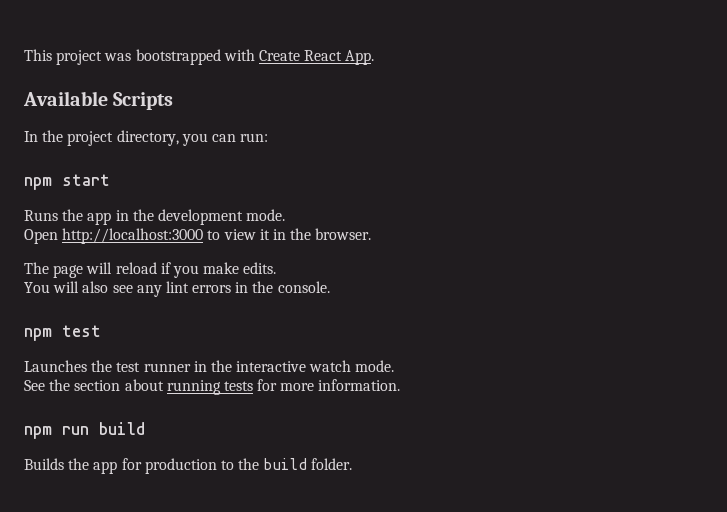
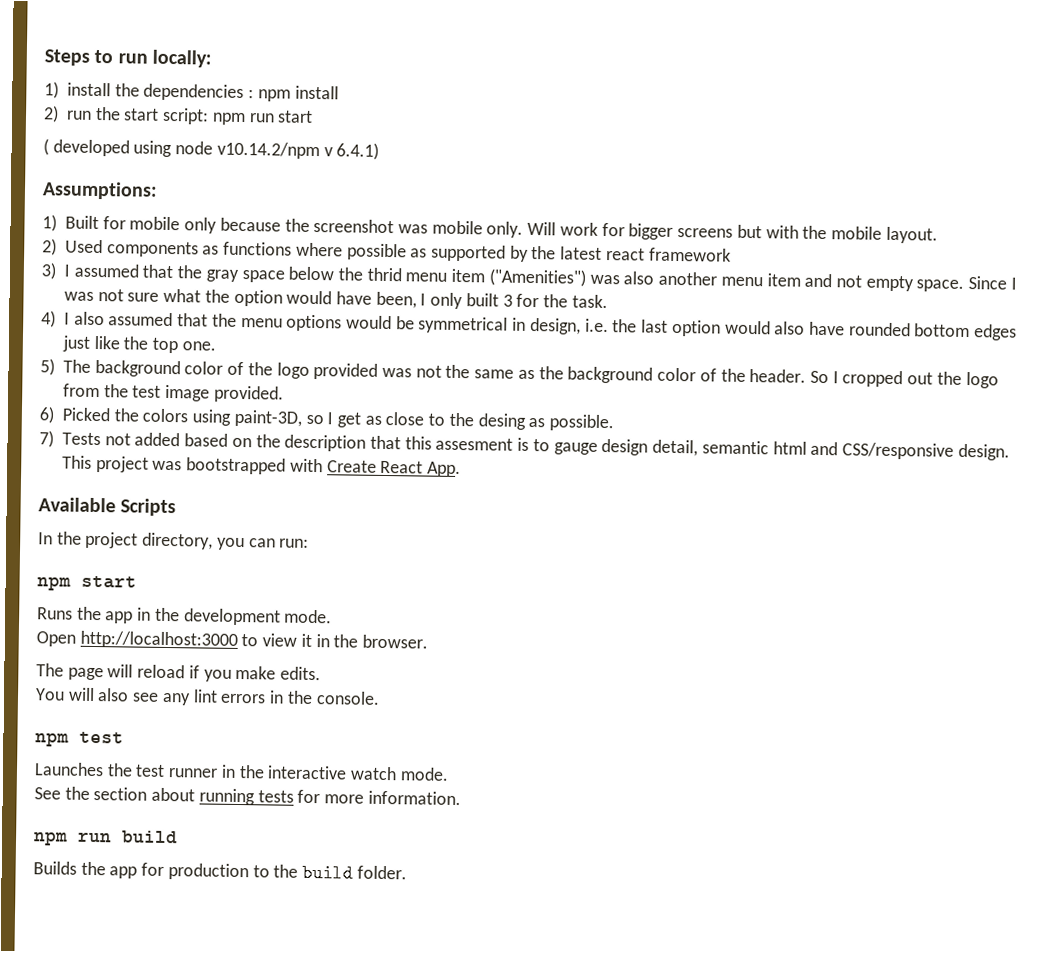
(24, 55) none -> [44,49,212,68] [44,81,339,102] [43,105,314,126] [43,138,380,160] [42,181,158,200] [42,214,938,244] [42,238,731,262] [41,262,1017,292] [63,288,608,310] [41,310,1018,341] [61,335,216,354] [40,358,999,389] [62,383,284,403] [39,406,615,432] [39,430,1010,461] Steps to run locally: // 1) install the dependencies : npm install // 2) run the start script: npm run start // ( developed using node v10.14.2/npm v 6.4.1) // Assumptions: // 1) Built for mobile only because the screenshot was mobile only. Will work for bigger screens but with the mobile layout. // 2) Used components as functions where possible as supported by the latest react framework // 3) I assumed that the gray space below the thrid menu item ("Amenities") was also another menu item and not empty space. Since I was not sure what the option would have been, I only built 3 for the task. // 4) I also assumed that the menu options would be symmetrical in design, i.e. the last option would also have rounded bottom edges just like the top one. // 5) The background color of the logo provided was not the same as the background color of the header. So I cropped out the logo from the test image provided. // 6) Picked the colors using paint-3D, so I get as close to the desing as possible. // 7) Tests not added based on the description that this assesment is to gauge design detail, semantic html and CSS/responsive design.

